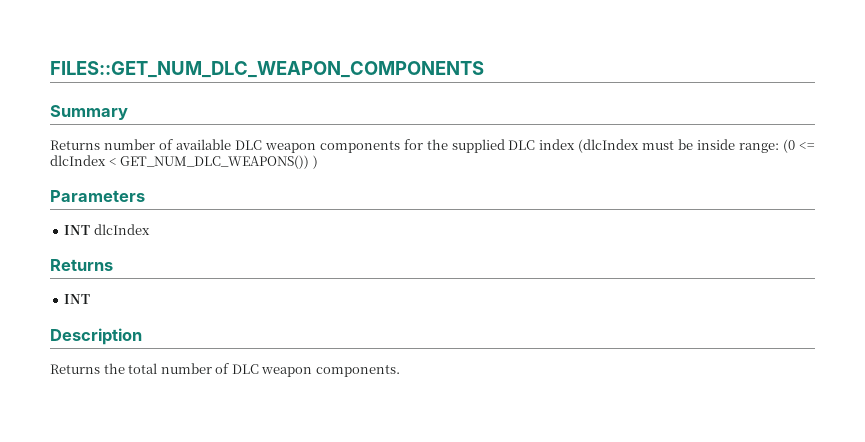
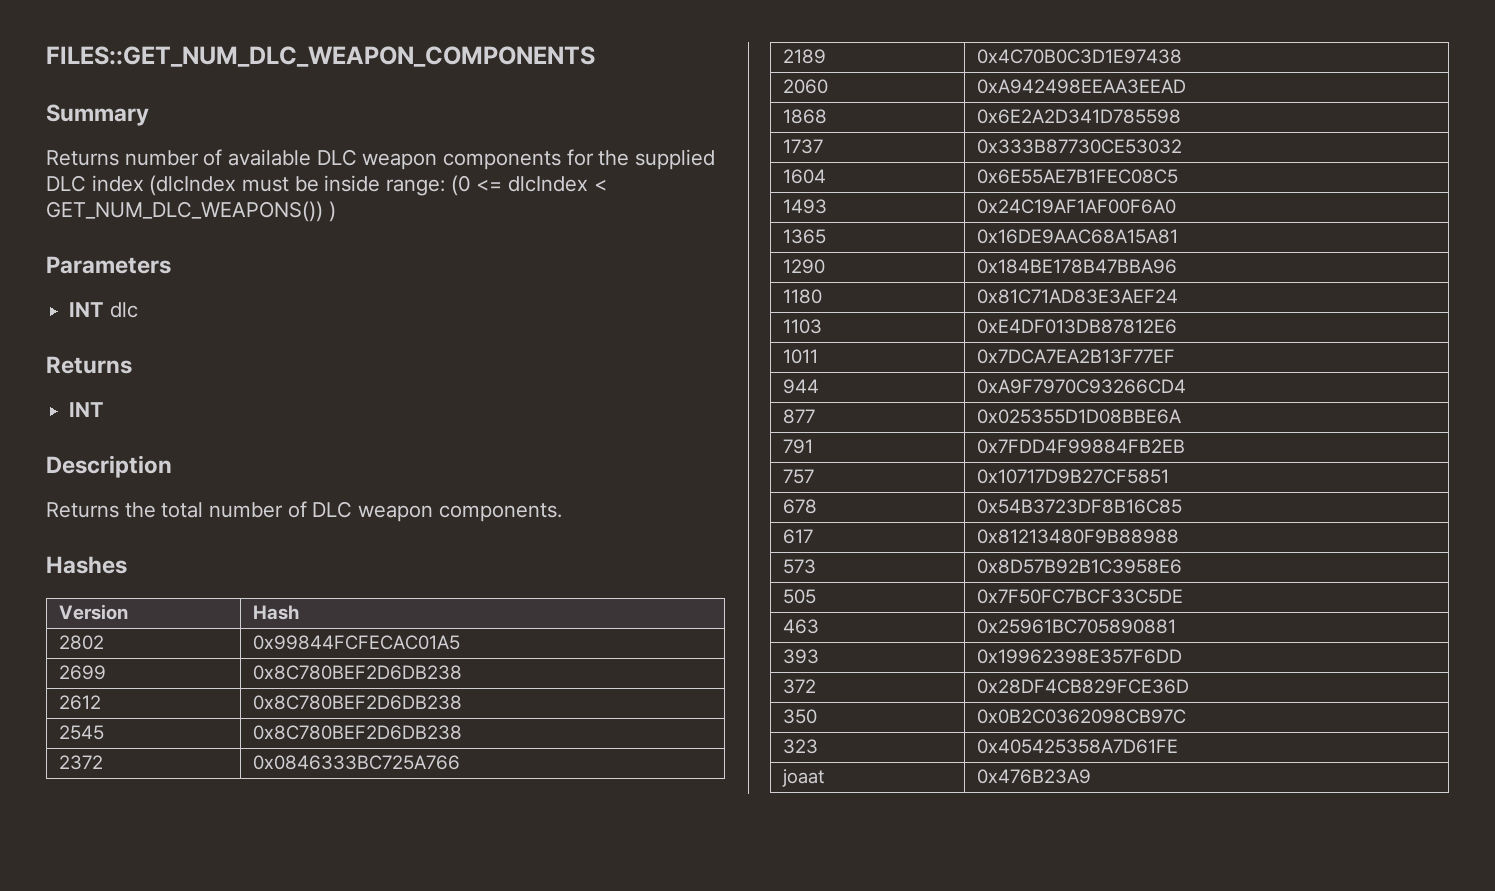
[93,224,150,235] dlcIndex -> [109,302,138,318] dlc
(400, 370) none -> [46,556,127,574] [59,604,129,620] [253,605,300,620] [59,635,105,650] [253,635,461,650] [59,665,107,680] [253,665,463,680] [59,695,102,710] [253,695,463,710] [59,725,105,740] [253,725,463,740] [59,755,104,770] [253,755,461,770] [783,49,827,64] [977,49,1183,64] [783,79,829,94] [977,79,1187,94] [783,109,828,124] [977,109,1182,124] [783,139,824,154] [977,139,1183,154] [783,169,827,184] [977,169,1179,184] [783,199,828,214] [977,199,1177,214] [783,229,827,244] [977,229,1179,244] [783,259,826,274] [977,259,1178,274] [783,289,823,304] [977,289,1179,304] [783,319,823,334] [977,319,1178,334] [783,349,819,364] [977,349,1176,364] [783,379,820,394] [977,379,1187,394] [783,409,816,424] [977,409,1182,424] [783,439,814,454] [977,439,1186,454] [783,469,815,484] [977,469,1170,484] [783,499,818,514] [977,499,1183,514] [783,529,814,544] [977,529,1180,544] [783,559,817,574] [977,559,1183,574] [783,589,817,604] [977,589,1184,604] [783,619,820,634] [977,619,1177,634] [783,649,820,664] [977,649,1183,664] [783,679,817,694] [977,679,1190,694] [783,709,818,724] [977,709,1187,724] [783,739,819,754] [977,739,1179,754] [782,769,825,787] [977,769,1092,784] // Hashes // Version | Hash // 2802 | 0x99844FCFECAC01A5 // 2699 | 0x8C780BEF2D6DB238 // 2612 | 0x8C780BEF2D6DB238 // 2545 | 0x8C780BEF2D6DB238 // 2372 | 0x0846333BC725A766 // 2189 | 0x4C70B0C3D1E97438 // 2060 | 0xA942498EEAA3EEAD // 1868 | 0x6E2A2D341D785598 // 1737 | 0x333B87730CE53032 // 1604 | 0x6E55AE7B1FEC08C5 // 1493 | 0x24C19AF1AF00F6A0 // 1365 | 0x16DE9AAC68A15A81 // 1290 | 0x184BE178B47BBA96 // 1180 | 0x81C71AD83E3AEF24 // 1103 | 0xE4DF013DB87812E6 // 1011 | 0x7DCA7EA2B13F77EF // 944 | 0xA9F7970C93266CD4 // 877 | 0x025355D1D08BBE6A // 791 | 0x7FDD4F99884FB2EB // 757 | 0x10717D9B27CF5851 // 678 | 0x54B3723DF8B16C85 // 617 | 0x81213480F9B88988 // 573 | 0x8D57B92B1C3958E6 // 505 | 0x7F50FC7BCF33C5DE // 463 | 0x25961BC705890881 // 393 | 0x19962398E357F6DD // 372 | 0x28DF4CB829FCE36D // 350 | 0x0B2C0362098CB97C // 323 | 0x405425358A7D61FE // joaat | 0x476B23A9

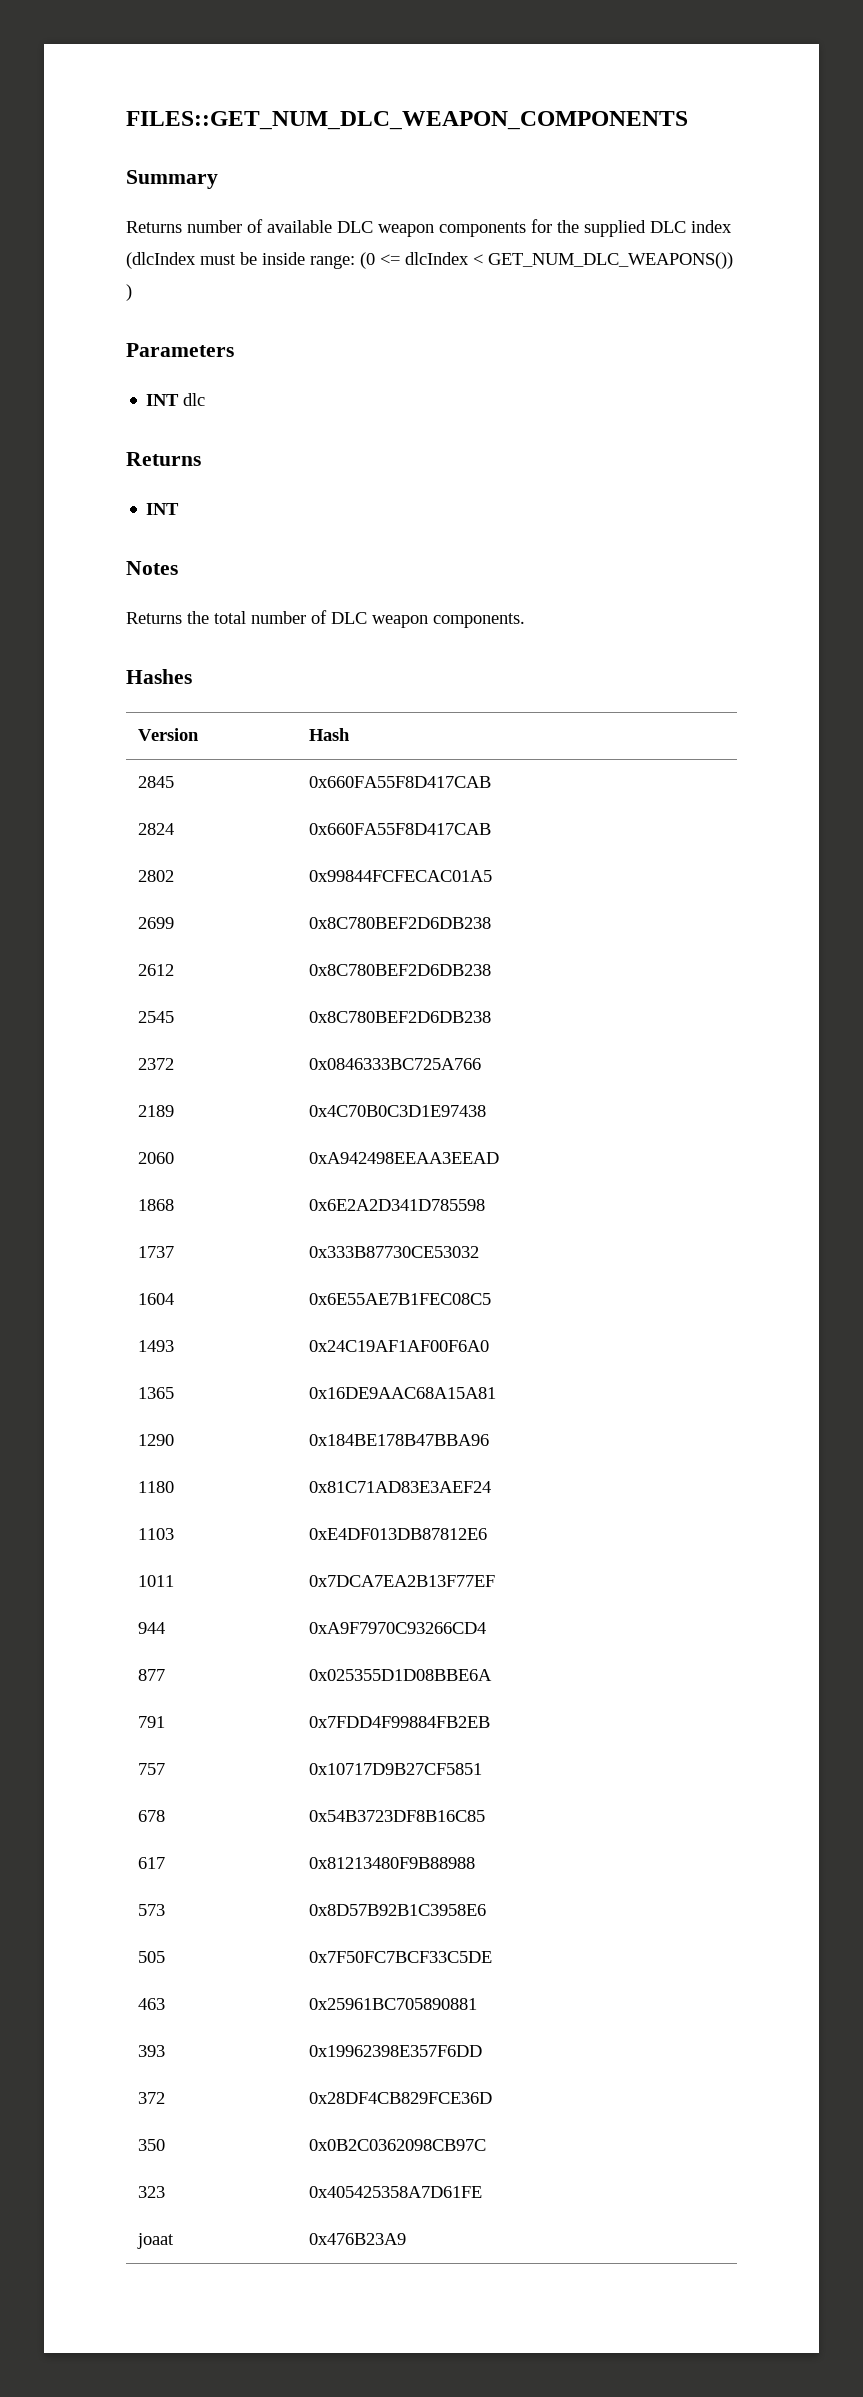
[46,455,172,478] Description -> [126,561,178,575] Notes
(300, 612) none -> [137,776,174,788] [308,776,491,788] [137,823,174,835] [308,823,491,835] // 2845 | 0x660FA55F8D417CAB // 2824 | 0x660FA55F8D417CAB

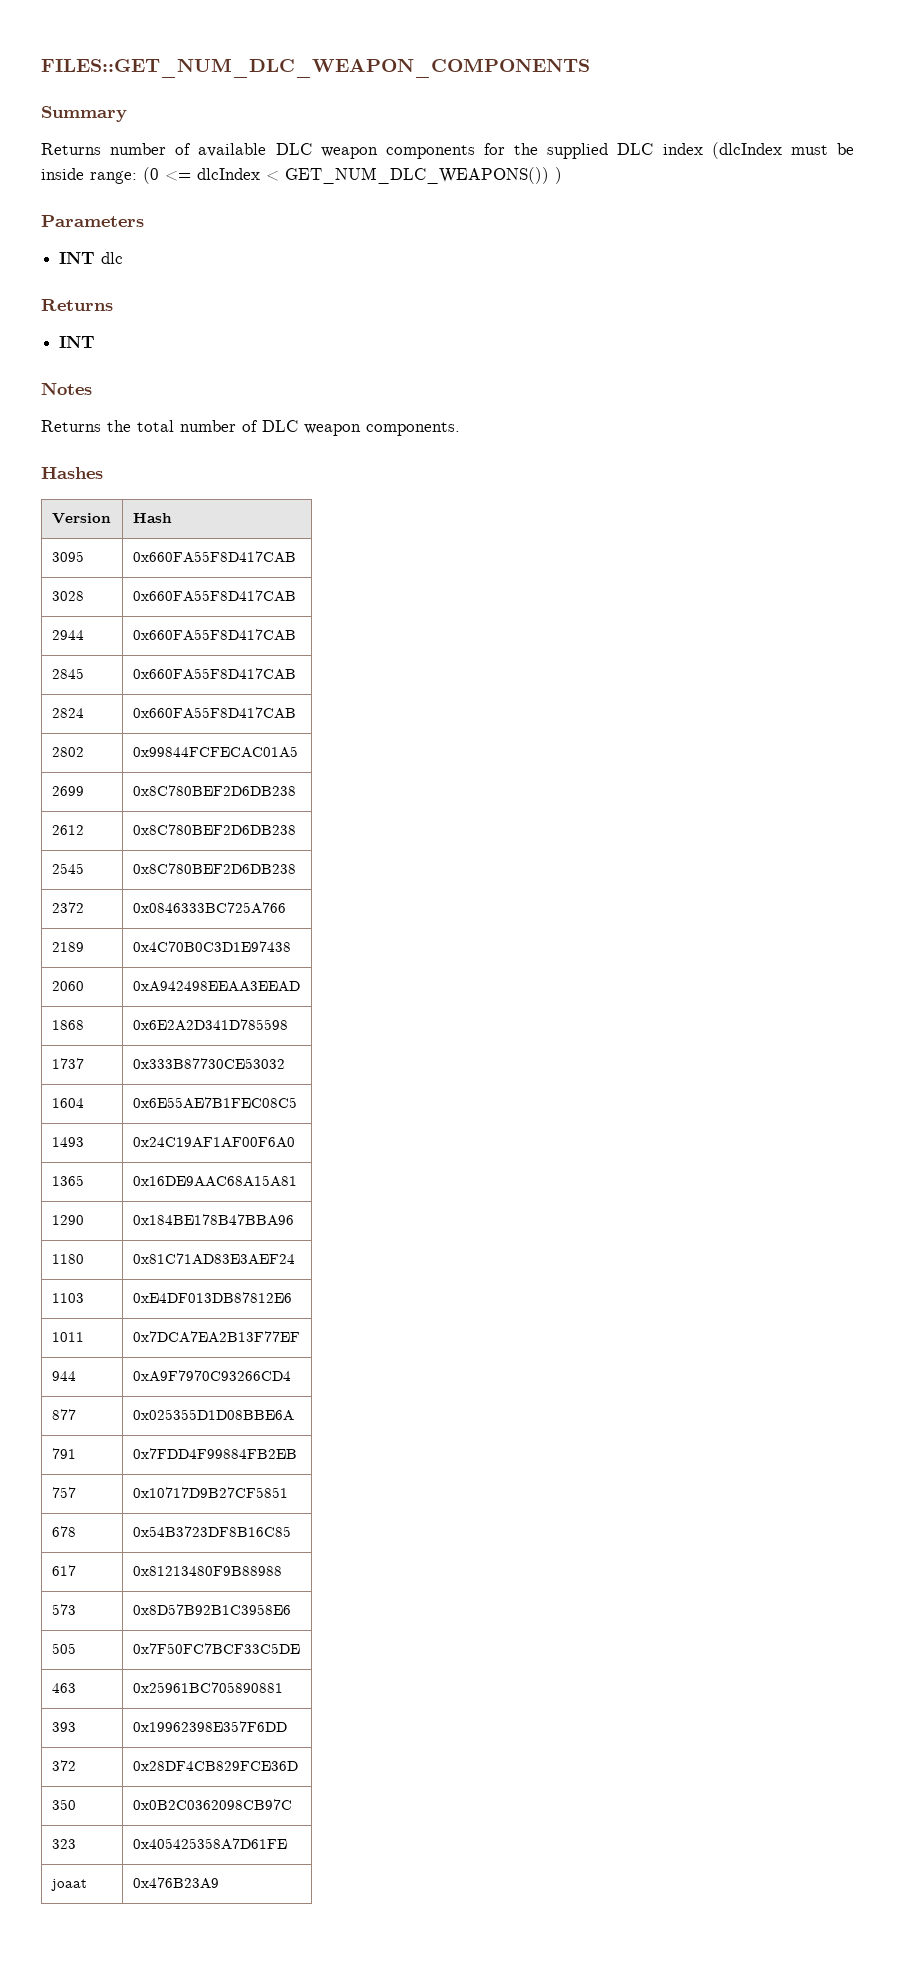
(350, 734) none -> [51,551,84,562] [132,551,296,563] [51,591,84,601] [132,590,296,602] [51,630,84,640] [132,629,296,641] // 3095 | 0x660FA55F8D417CAB // 3028 | 0x660FA55F8D417CAB // 2944 | 0x660FA55F8D417CAB

